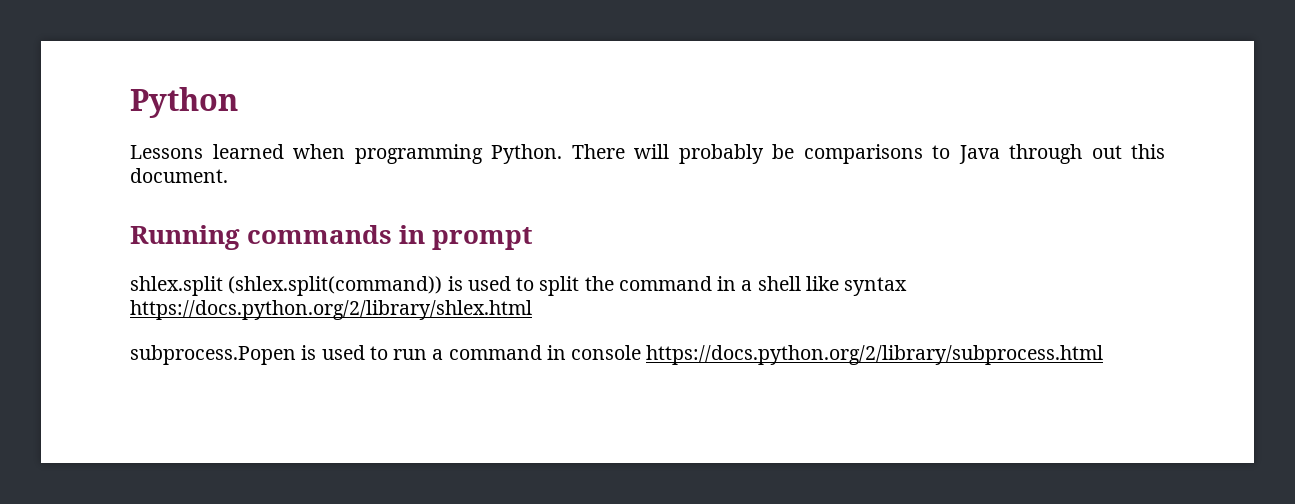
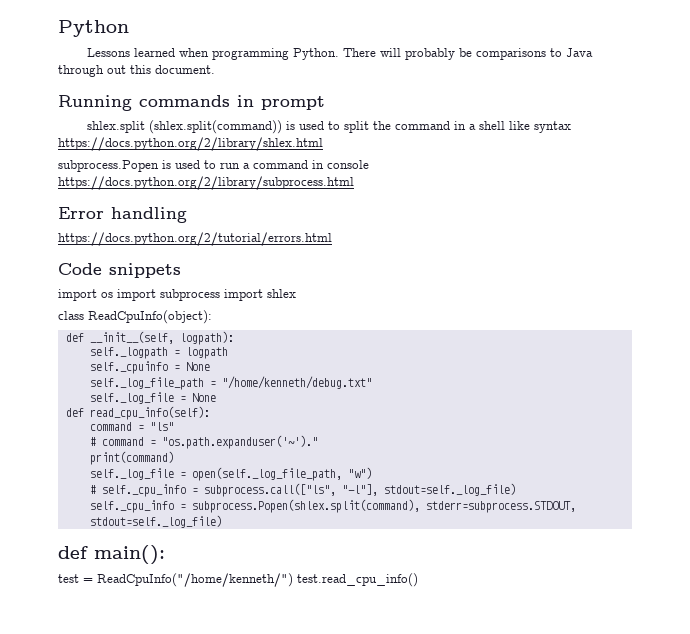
(1104, 355) none -> [58,207,187,223] [58,232,332,246] [58,263,181,278] [58,289,296,301] [58,310,212,324] [65,331,234,345] [89,347,228,359] [89,361,210,374] [89,376,372,390] [89,392,216,404] [65,406,210,420] [89,422,174,431] [89,435,318,449] [89,451,174,465] [89,467,372,481] [89,483,516,497] [89,499,576,513] [89,515,222,528] [58,545,165,565] [58,573,418,587] // Error handling // https://docs.python.org/2/tutorial/errors.html // Code snippets // import os import subprocess import shlex // class ReadCpuInfo(object): // def __init__(self, logpath): // self._logpath = logpath // self._cpuinfo = None // self._log_file_path = "/home/kenneth/debug.txt" // self._log_file = None // def read_cpu_info(self): // command = "ls" // # command = "os.path.expanduser('~')." // print(command) // self._log_file = open(self._log_file_path, "w") // # self._cpu_info = subprocess.call(["ls", "-l"], stdout=self._log_file) // self._cpu_info = subprocess.Popen(shlex.split(command), stderr=subprocess.STDOUT, stdout=self._log_file) // def main(): // test = ReadCpuInfo("/home/kenneth/") test.read_cpu_info()

